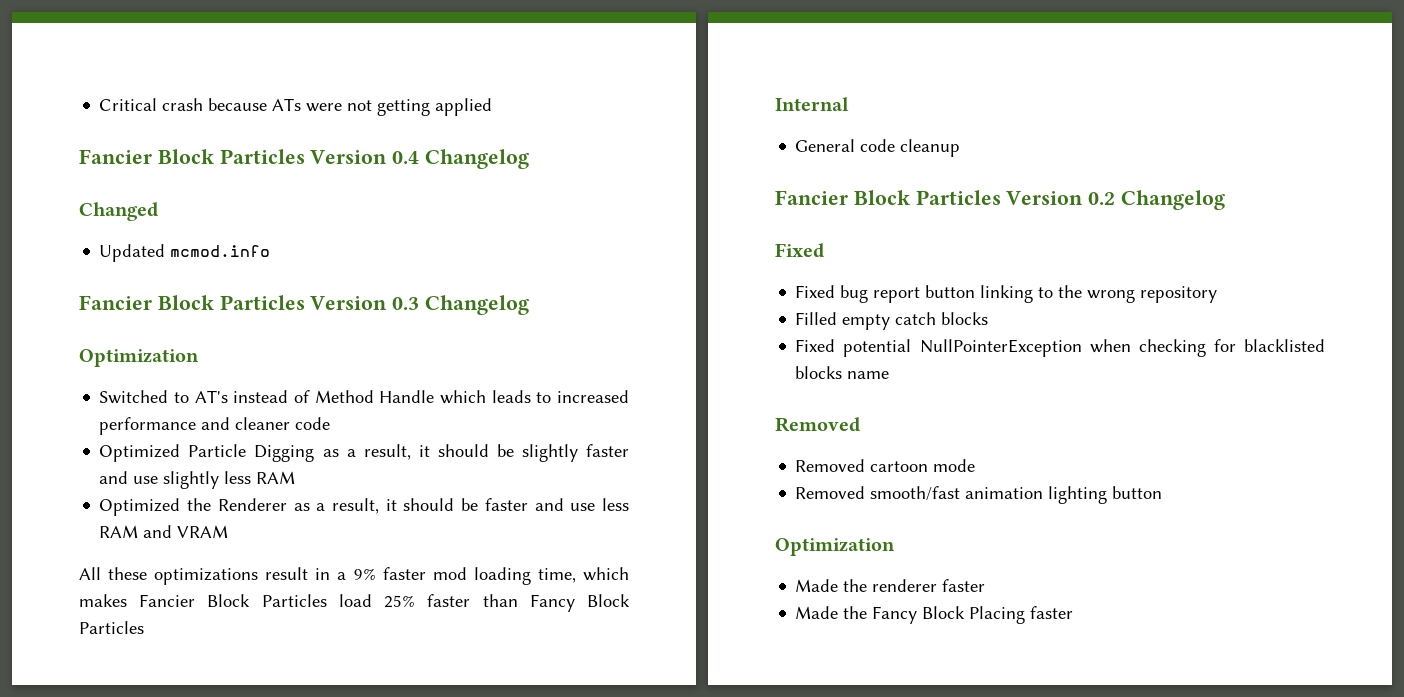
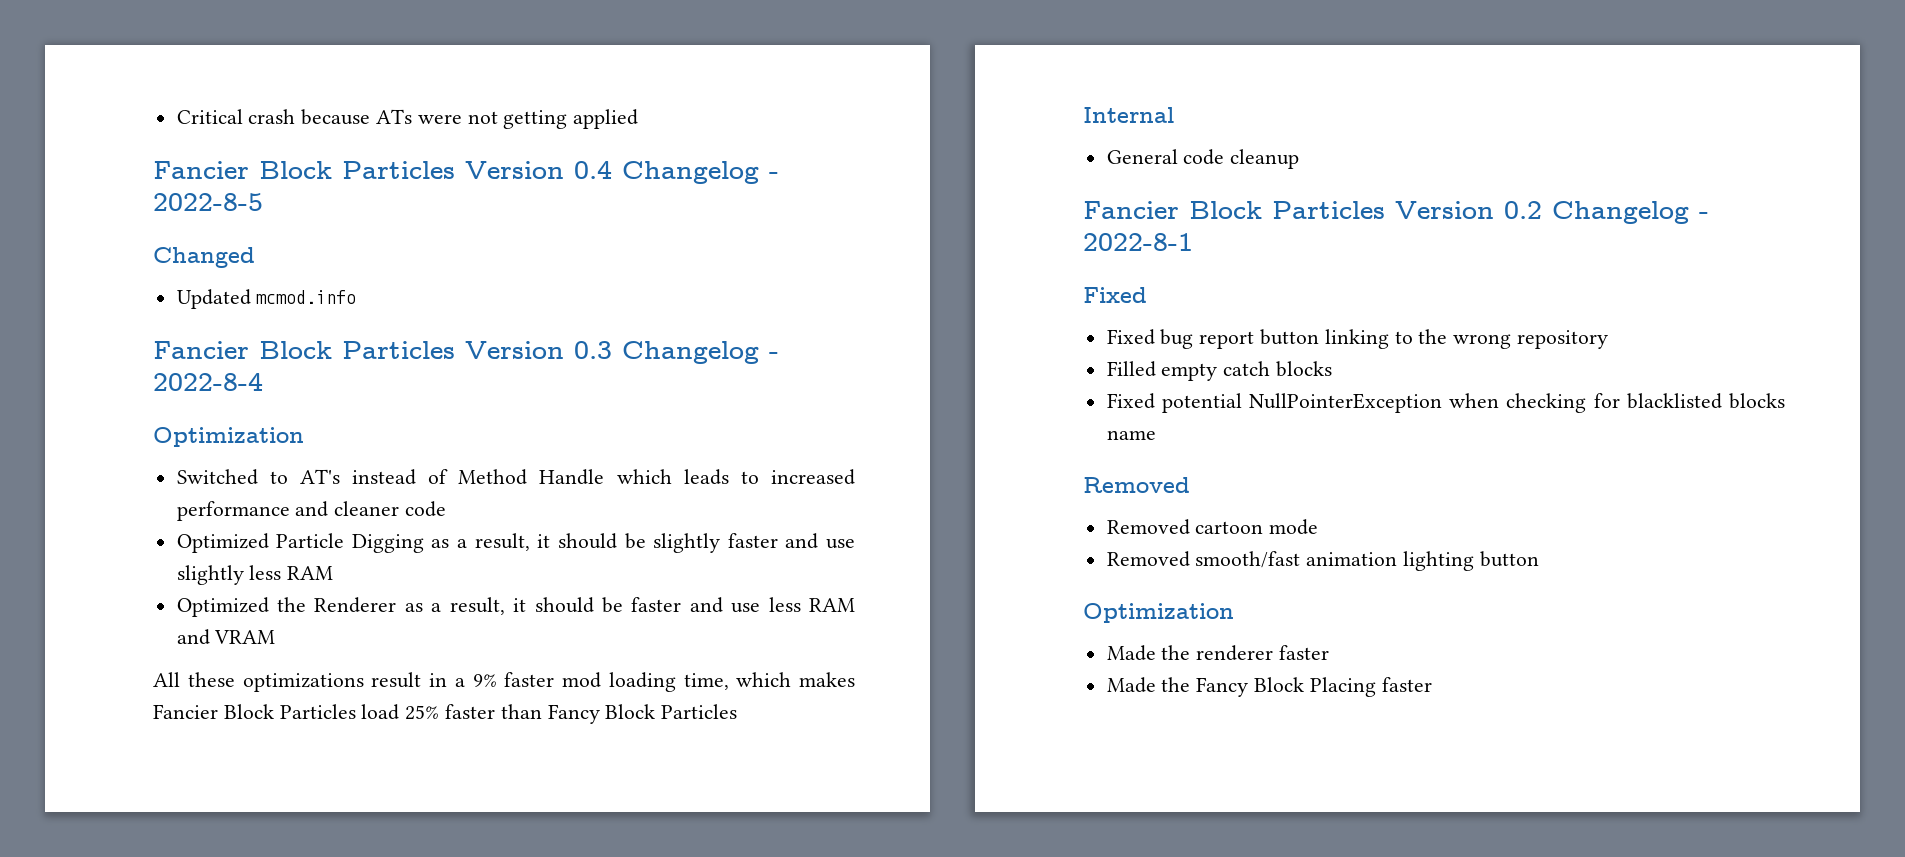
(530, 159) none -> [769,172,779,179] [153,193,263,211] - 2022-8-5
(530, 305) none -> [769,352,779,359] [153,373,263,391] - 2022-8-4
(1226, 200) none -> [1699,212,1709,219] [1083,233,1193,251] - 2022-8-1

